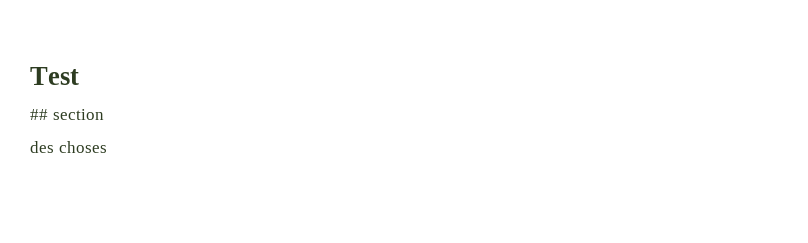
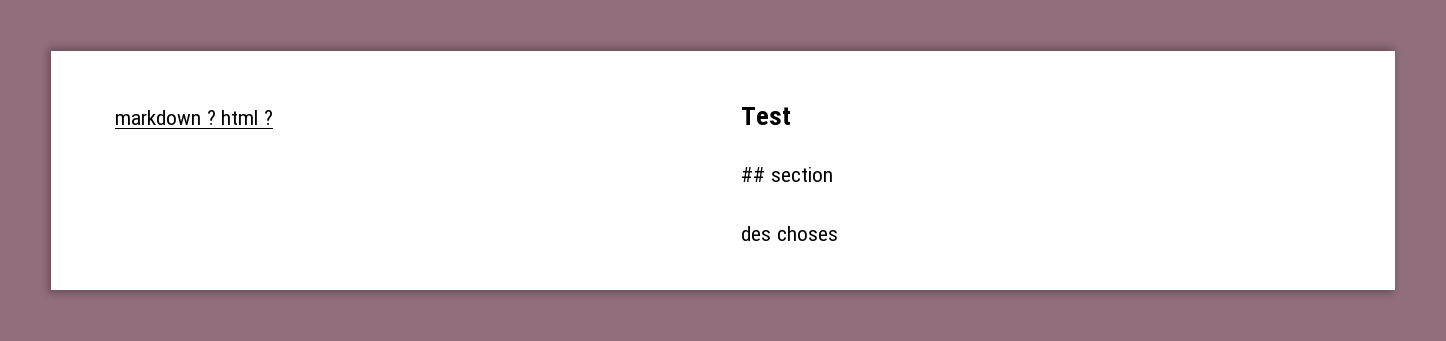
(30, 76) none -> [115,110,274,125] markdown ? html ? //

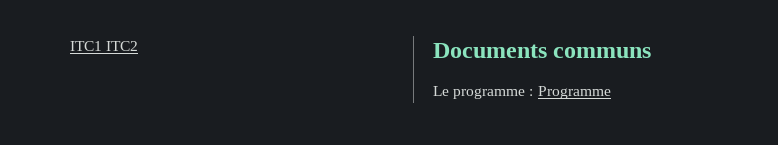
[115,110,274,125] [741,107,791,125] [741,167,833,182] [741,226,838,241] markdown ? html ? // Test // ## section // des choses -> [70,41,139,51] [433,43,652,58] [433,86,611,99] ITC1 ITC2 // Documents communs // Le programme : Programme

